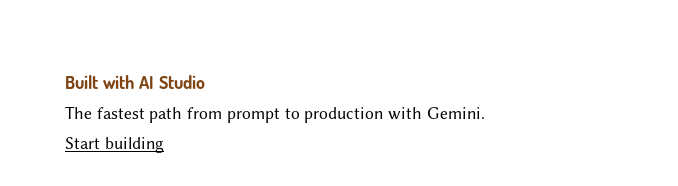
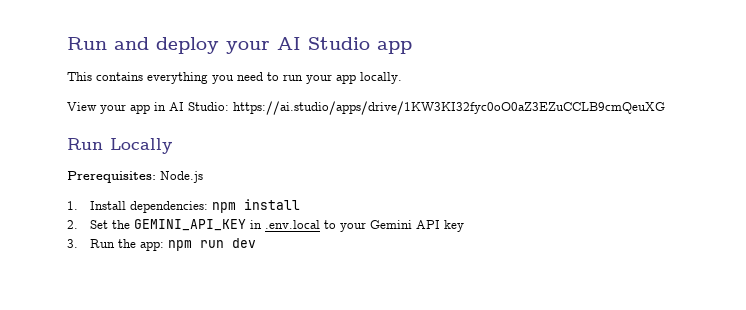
[65,75,205,89] [65,106,485,123] [65,137,164,153] Built with AI Studio // The fastest path from prompt to production with Gemini. // Start building -> [67,37,412,54] [67,72,402,84] [67,101,665,115] [67,138,172,154] [67,171,203,183] [67,199,300,213] [67,219,464,232] [67,238,256,251] Run and deploy your AI Studio app // This contains everything you need to run your app locally. // View your app in AI Studio: https://ai.studio/apps/drive/1KW3KI32fyc0oO0aZ3EZuCCLB9cmQeuXG // Run Locally // Prerequisites: Node.js // 1. Install dependencies: npm install // 2. Set the GEMINI_API_KEY in .env.local to your Gemini API key // 3. Run the app: npm run dev

